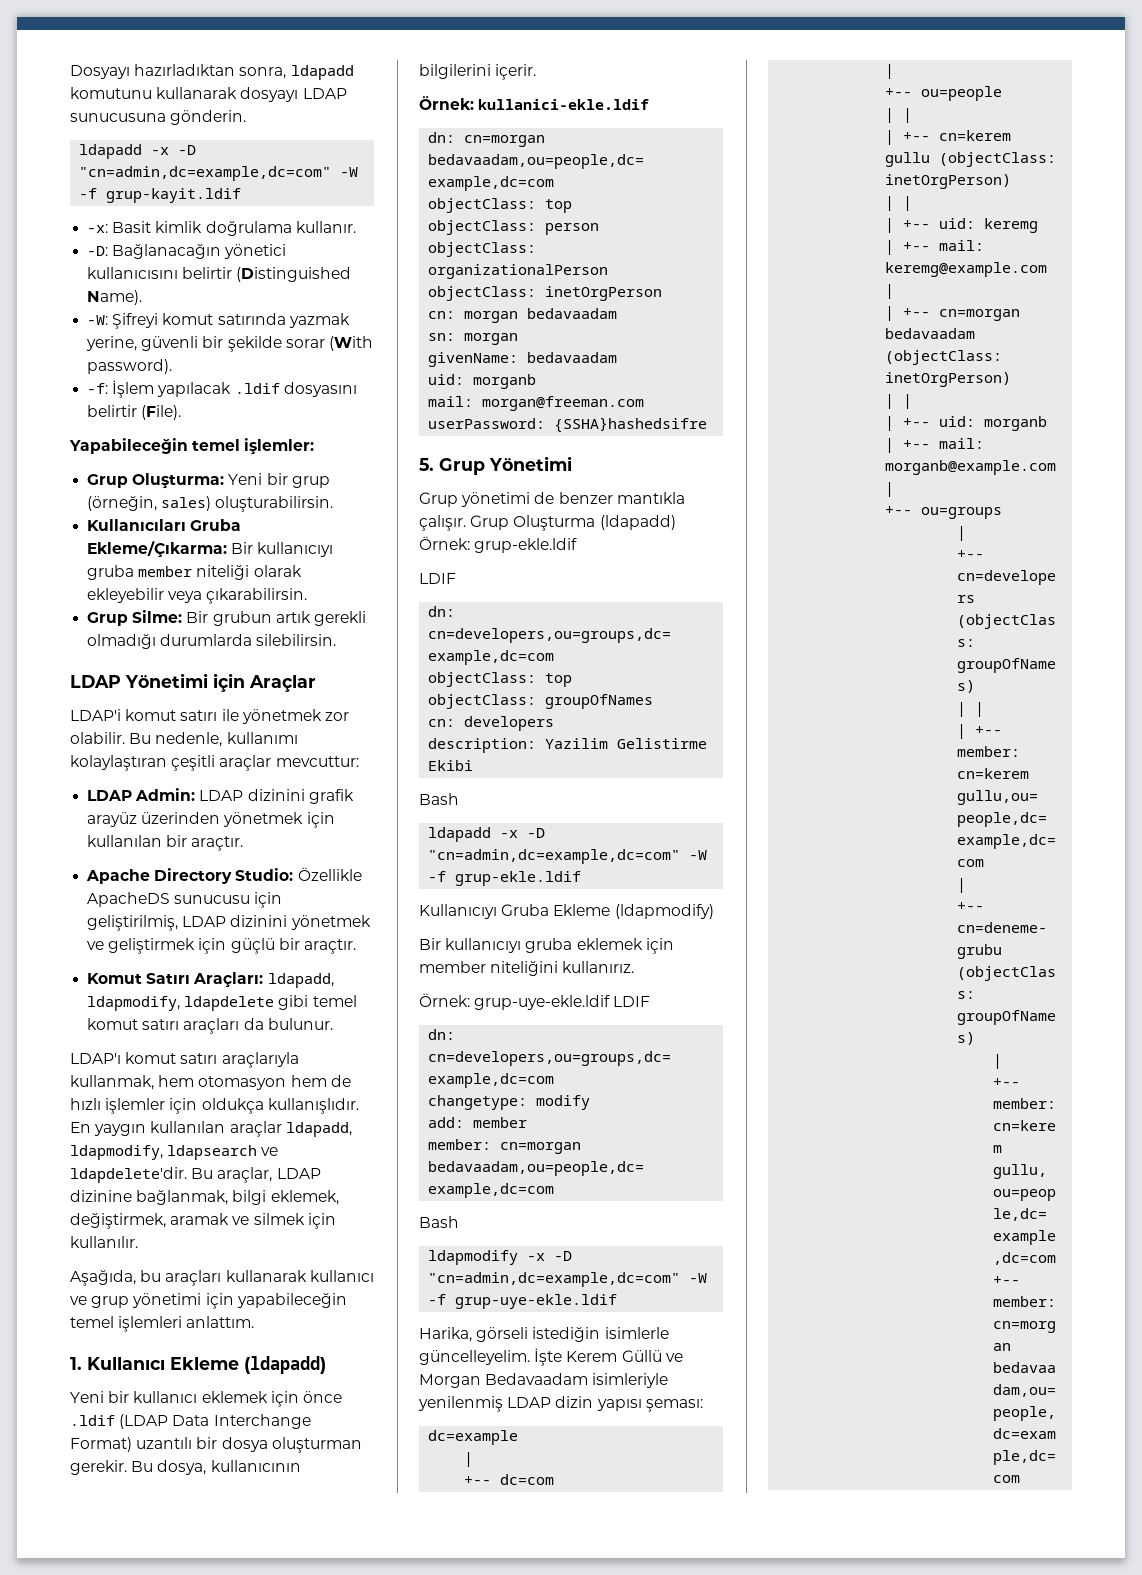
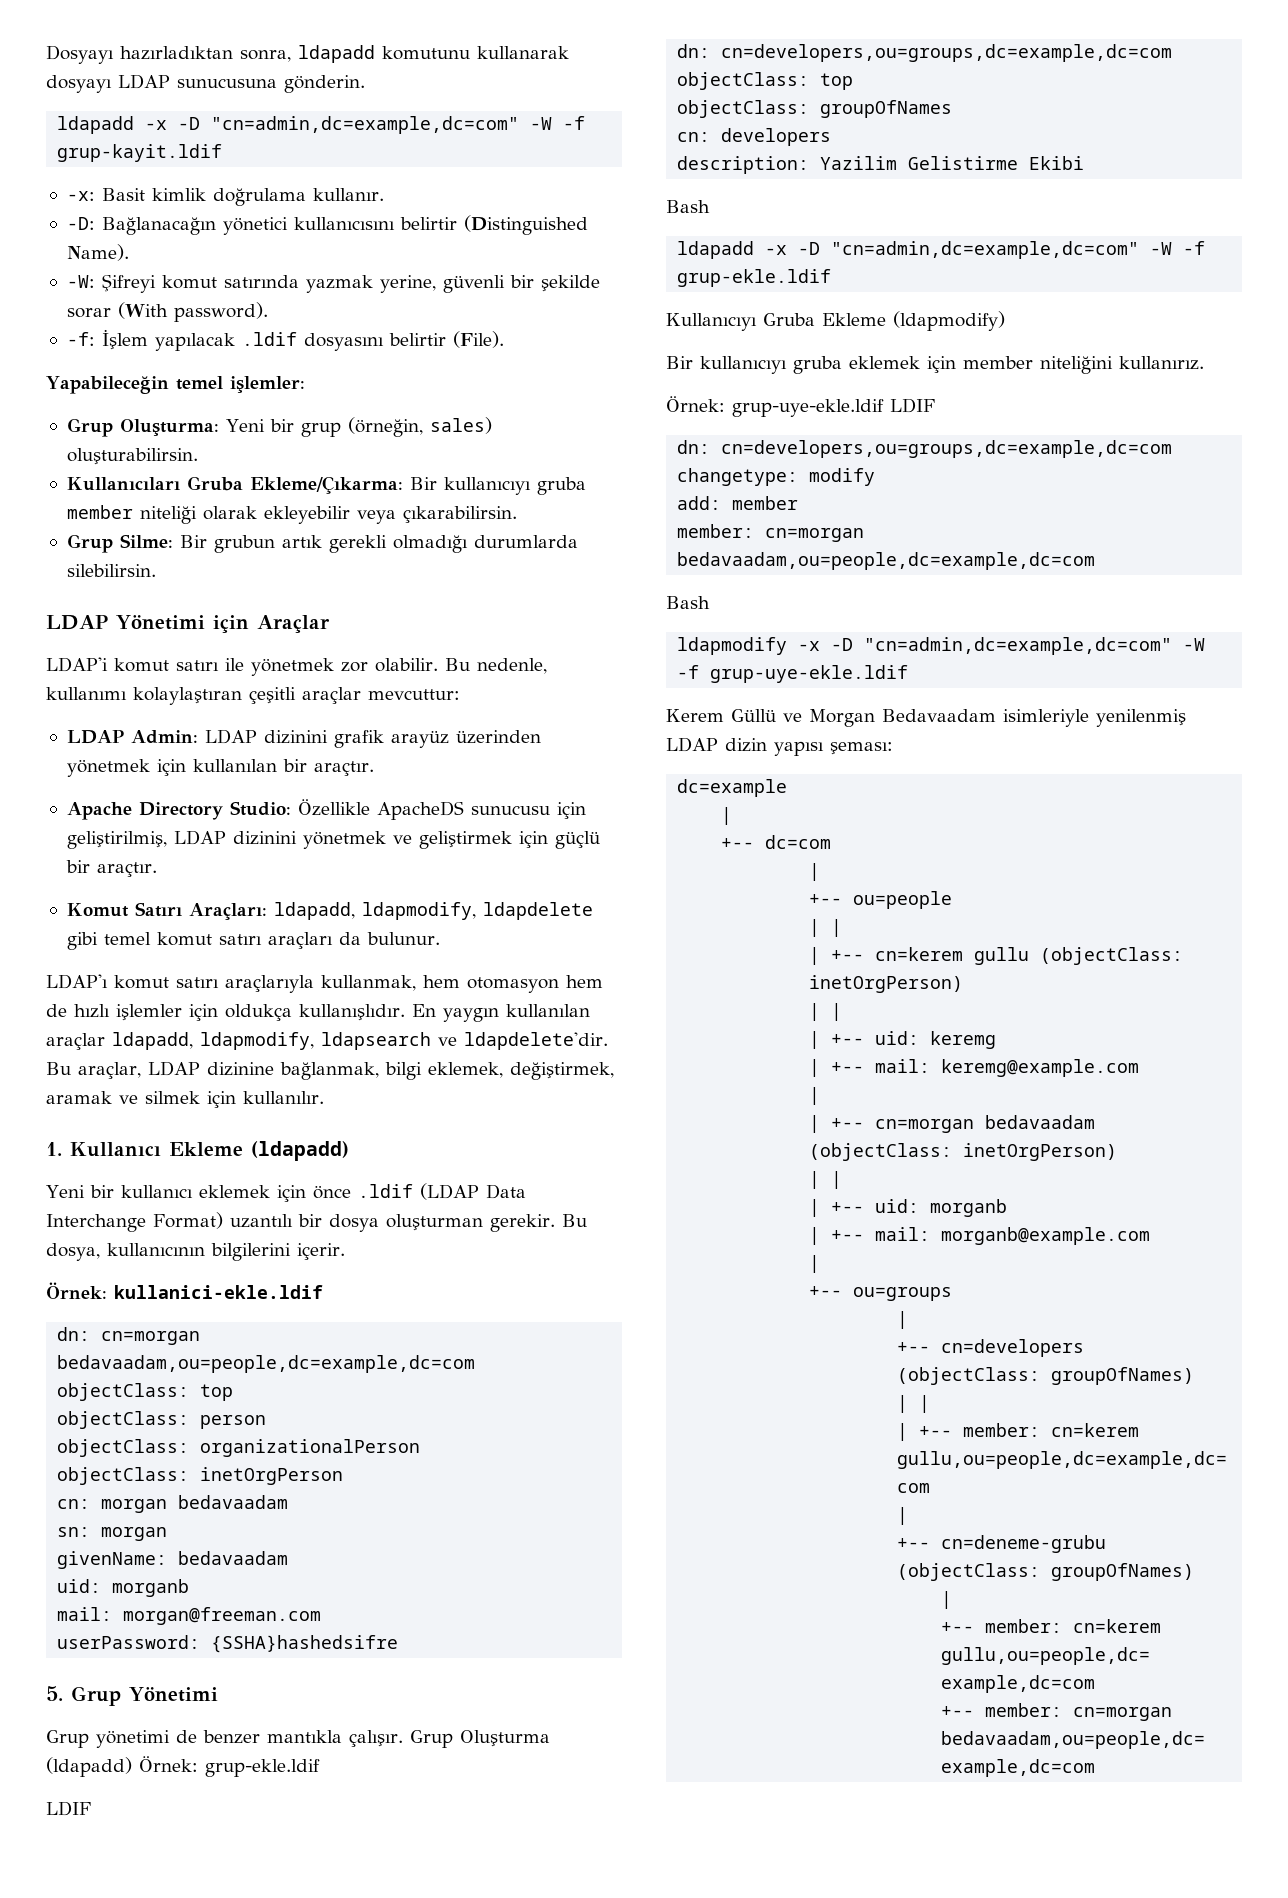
[70,1270,374,1286] [70,1293,347,1309] [70,1316,255,1332] // Aşağıda, bu araçları kullanarak kullanıcı ve grup yönetimi için yapabileceğin temel işlemleri anlattım. -> (324, 1097) none
[419,1327,669,1342] [419,1348,563,1366] Harika, görseli istediğin isimlerle güncelleyelim. İşte -> (909, 674) none

